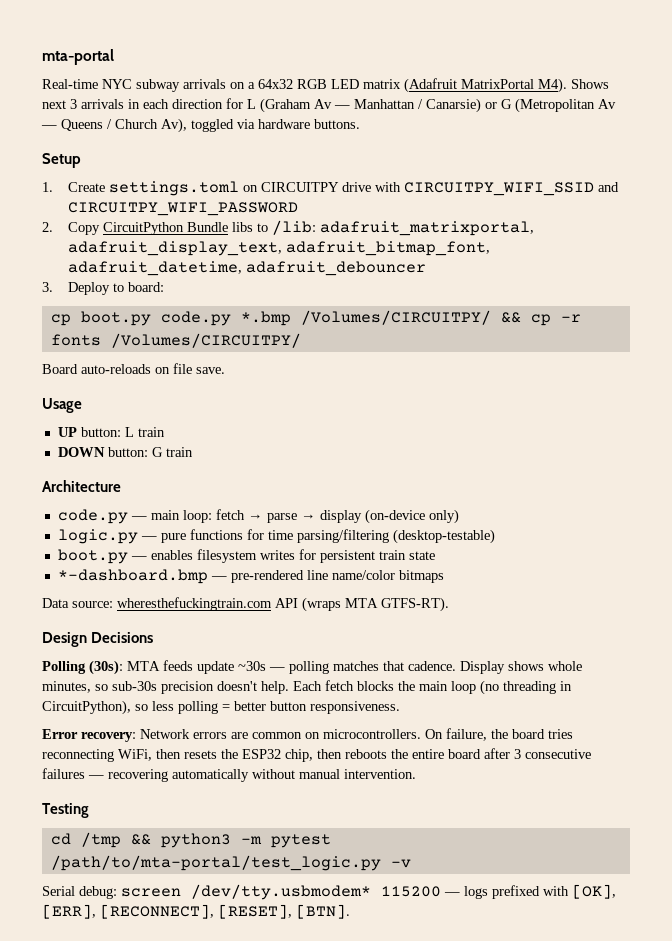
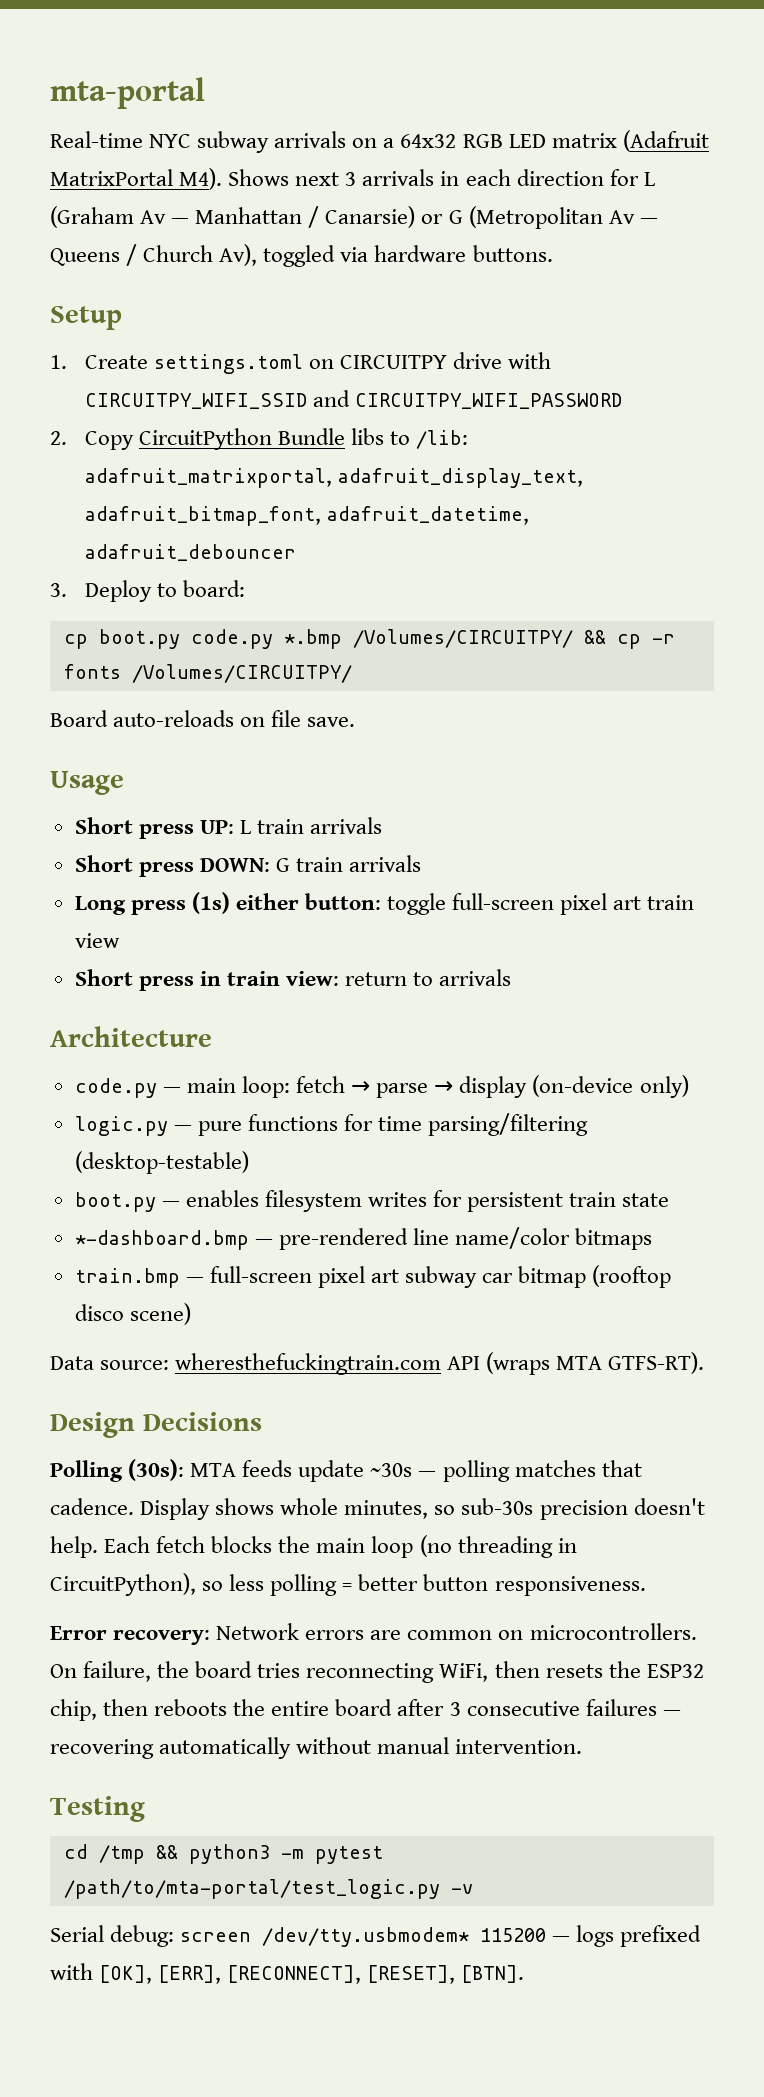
[57,427,121,437] UP button: -> [74,817,234,839] Short press UP:
[57,447,193,457] // DOWN button: G train -> [310,817,383,834] [74,855,422,877] [74,892,695,915] [74,933,120,948] [74,969,512,991] arrivals // Short press DOWN: G train arrivals // Long press (1s) either button: toggle full-screen pixel art train view // Short press in train view: return to arrivals
(444, 576) none -> [74,1265,672,1288] [74,1303,191,1325] // train.bmp — full-screen pixel art subway car bitmap (rooftop disco scene)

